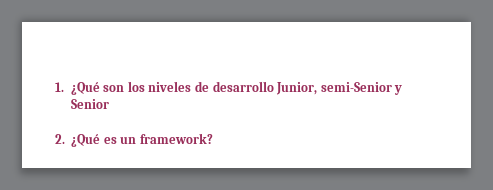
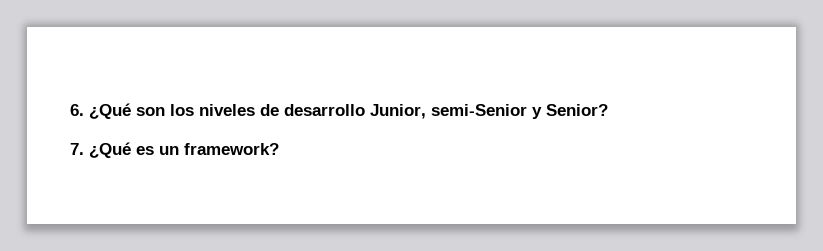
[55,82,64,92] 1. -> [70,104,84,116] 6.
[70,99,109,109] [55,134,65,144] Senior // 2. -> [546,104,608,116] [70,143,84,155] Senior? // 7.

